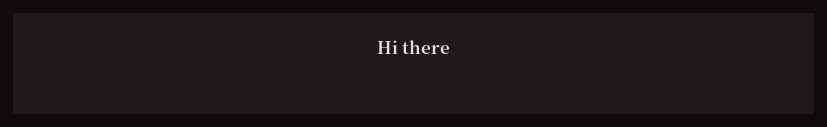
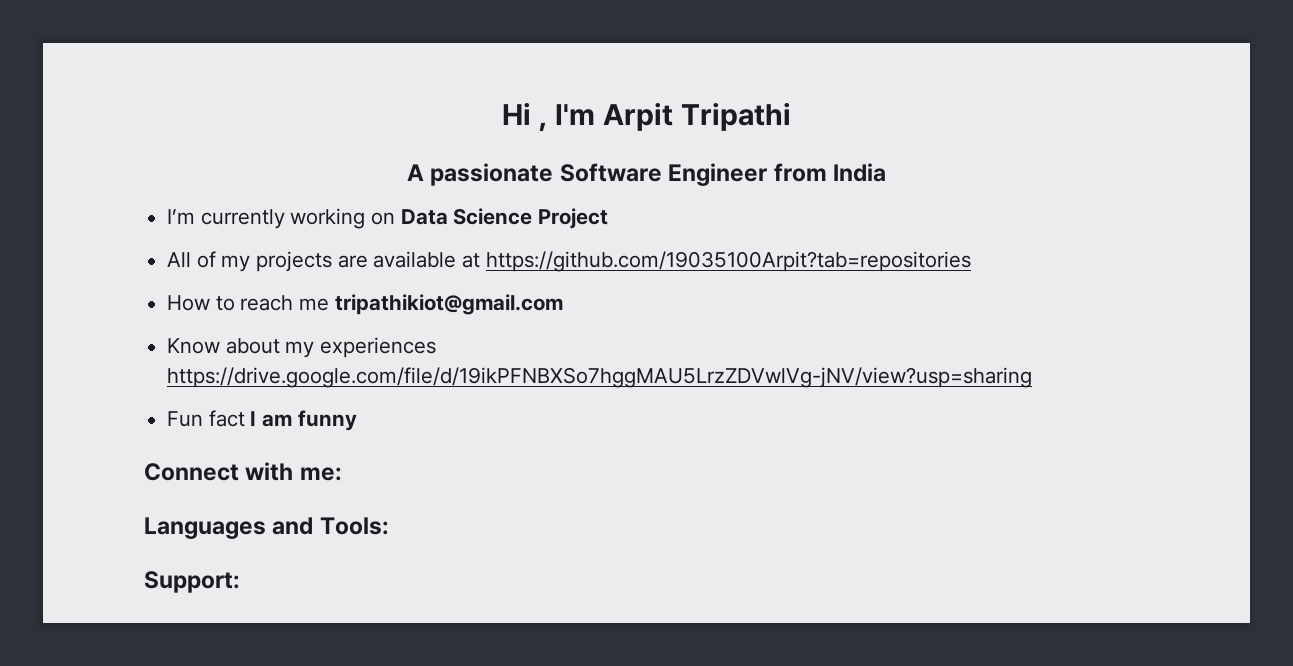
[402,40,451,54] there -> [539,102,791,132] [407,163,886,186] [167,208,609,229] [167,251,971,272] [167,294,563,315] [167,337,437,358] [167,367,1033,388] [167,410,357,431] [144,462,342,481] [144,517,389,539] [144,571,240,593] , I'm Arpit Tripathi // A passionate Software Engineer from India // I’m currently working on Data Science Project // All of my projects are available at https://github.com/19035100Arpit?tab=repositories // How to reach me tripathikiot@gmail.com // Know about my experiences https://drive.google.com/file/d/19ikPFNBXSo7hggMAU5LrzZDVwlVg-jNV/view?usp=sharing // Fun fact I am funny // Connect with me: // Languages and Tools: // Support:

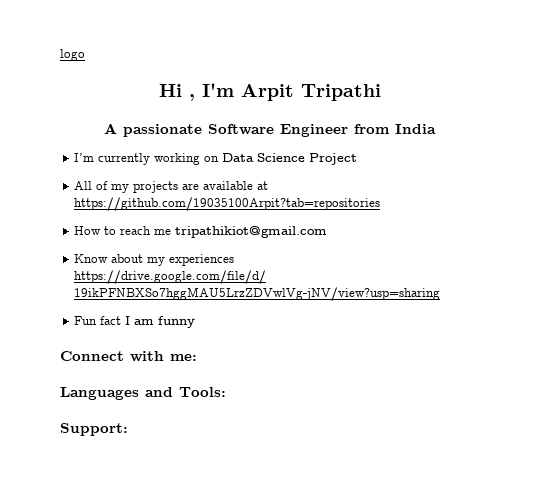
(502, 113) none -> [60,49,85,61] logo //

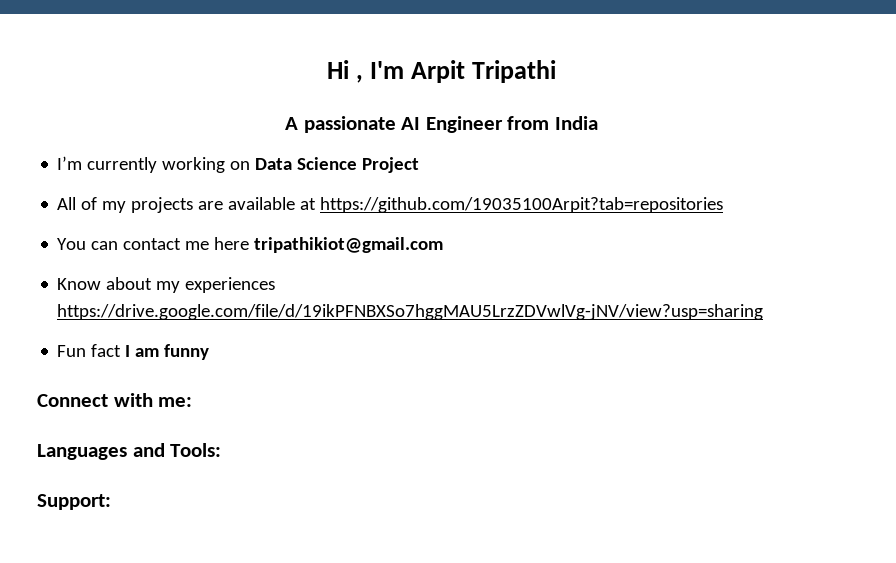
[60,49,85,61] logo // -> (326, 69) none
[208,124,274,135] Software -> [401,117,421,130] AI
[74,226,172,235] How to reach me -> [57,237,250,250] You can contact me here

